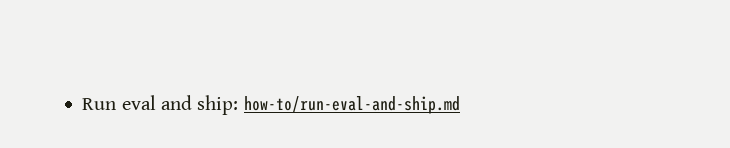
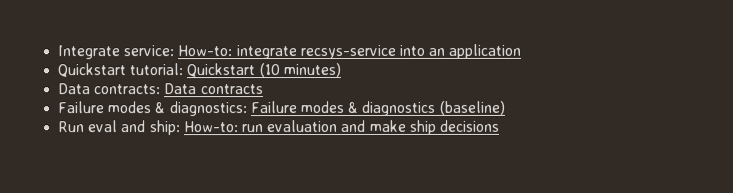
[82,95,460,115] Run eval and ship: how-to/run-eval-and-ship.md -> [57,43,522,60] [57,63,341,78] [57,83,263,95] [58,100,506,117] [58,119,500,136] Integrate service: How-to: integrate recsys-service into an application // Quickstart tutorial: Quickstart (10 minutes) // Data contracts: Data contracts // Failure modes & diagnostics: Failure modes & diagnostics (baseline) // Run eval and ship: How-to: run evaluation and make ship decisions

